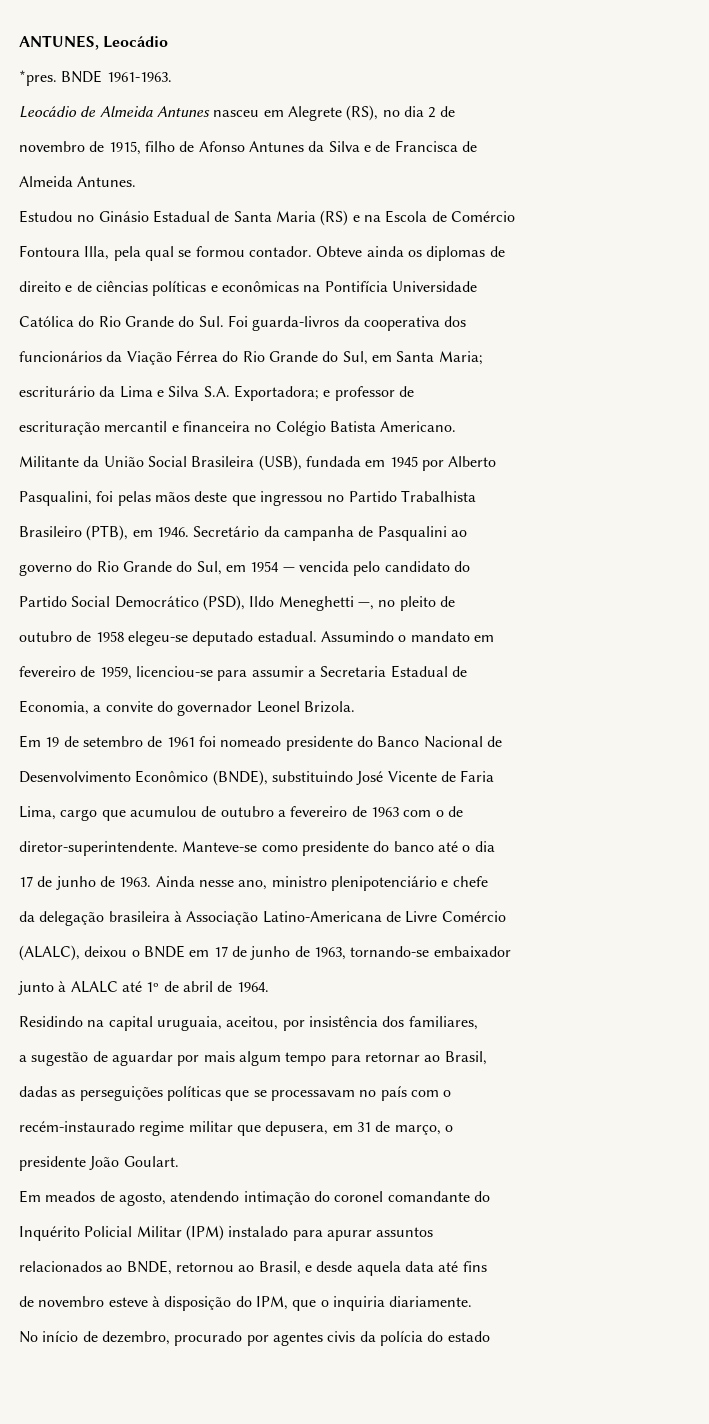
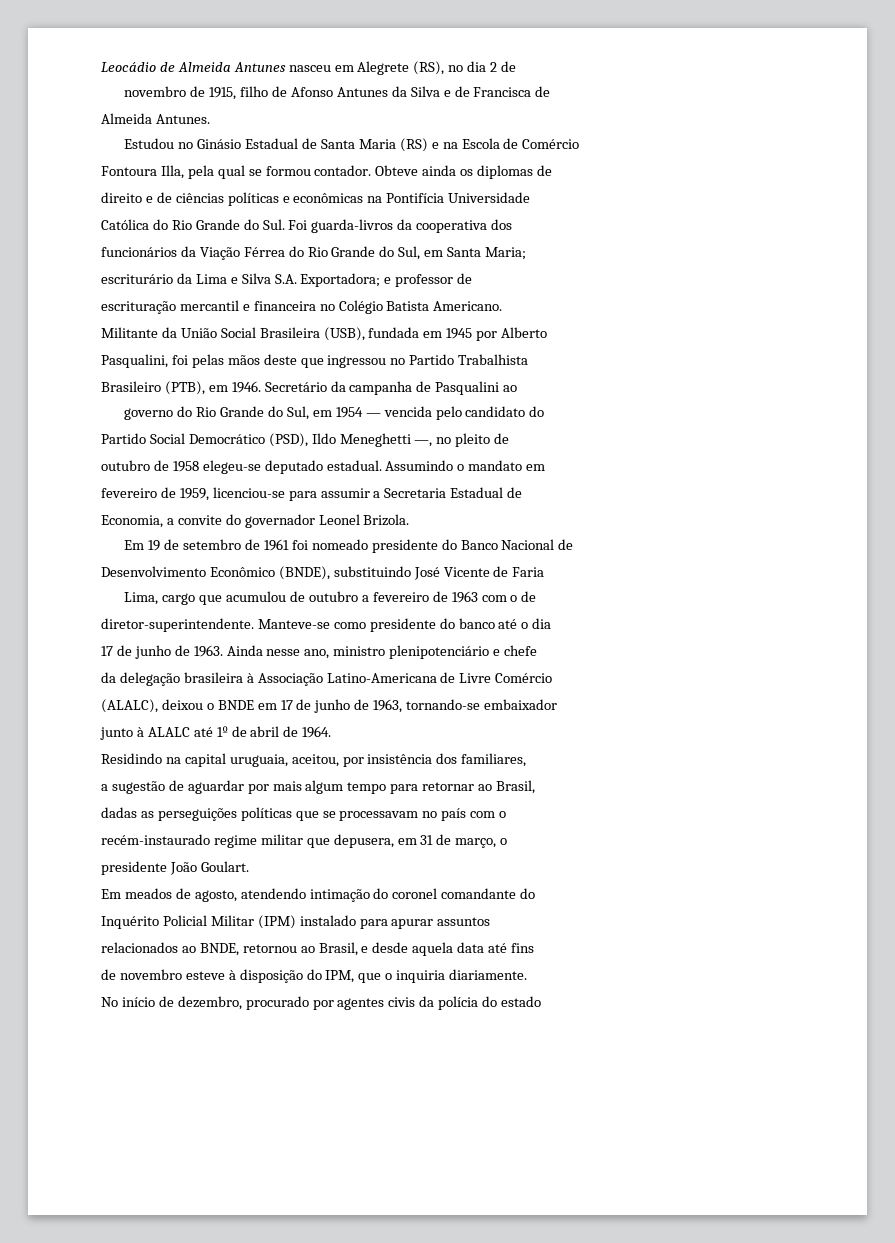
[19,35,169,50] [19,70,172,86] ANTUNES, Leocádio // *pres. BNDE 1961-1963. // -> (101, 67) none

